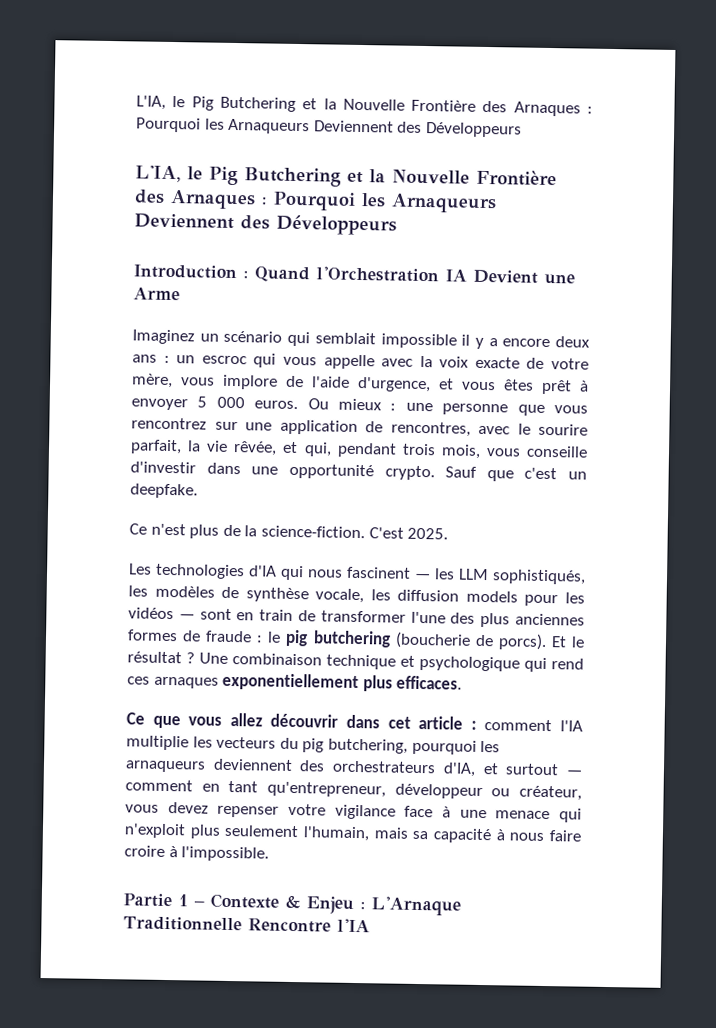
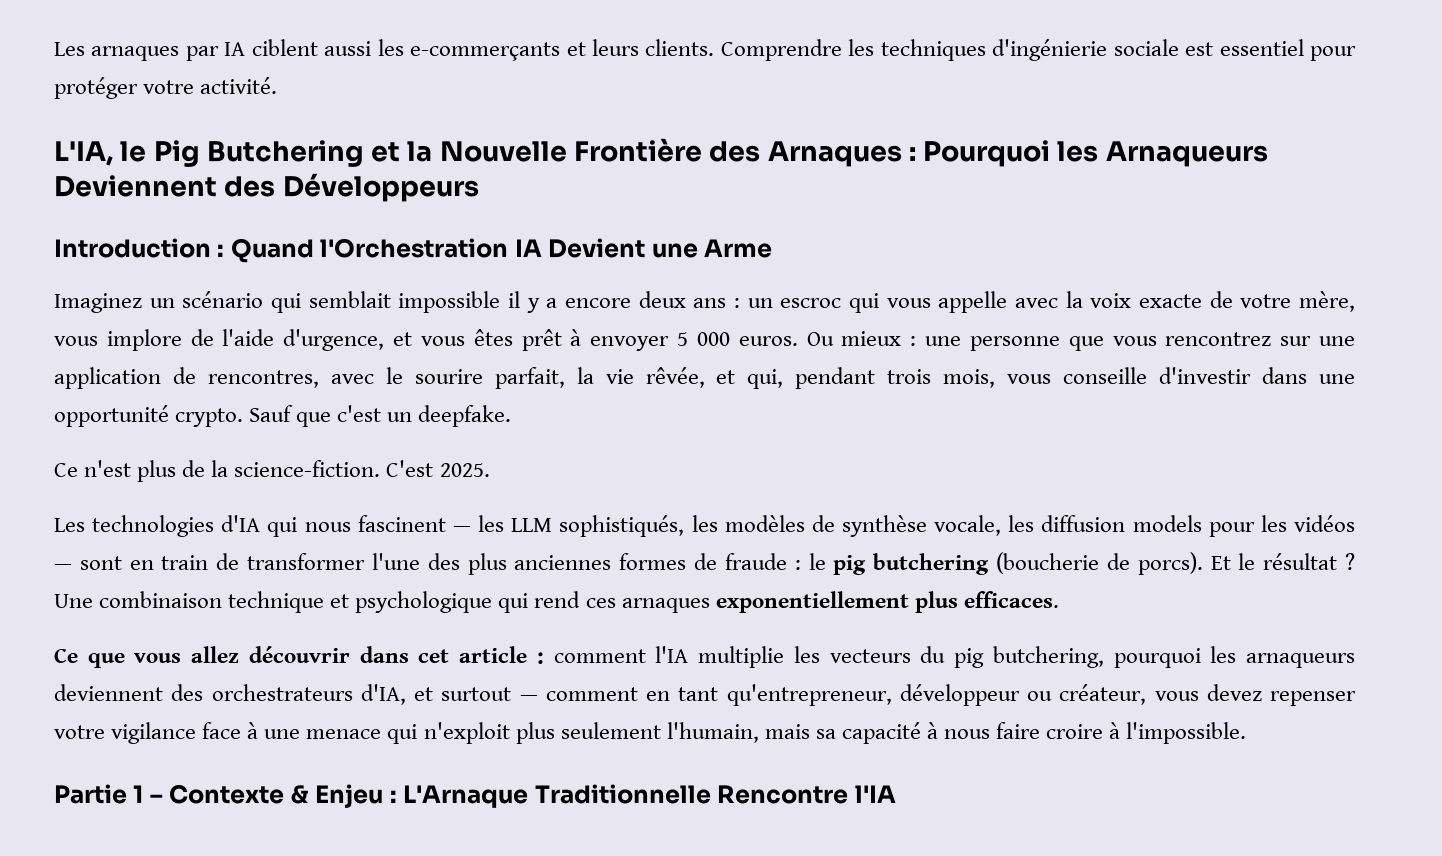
[136,95,593,117] [136,117,522,138] L'IA, le Pig Butchering et la Nouvelle Frontière des Arnaques : Pourquoi les Arnaqueurs Deviennent des Développeurs -> [54,39,1356,61] [54,77,278,99] Les arnaques par IA ciblent aussi les e-commerçants et leurs clients. Comprendre les techniques d'ingénierie sociale est essentiel pour protéger votre activité.

